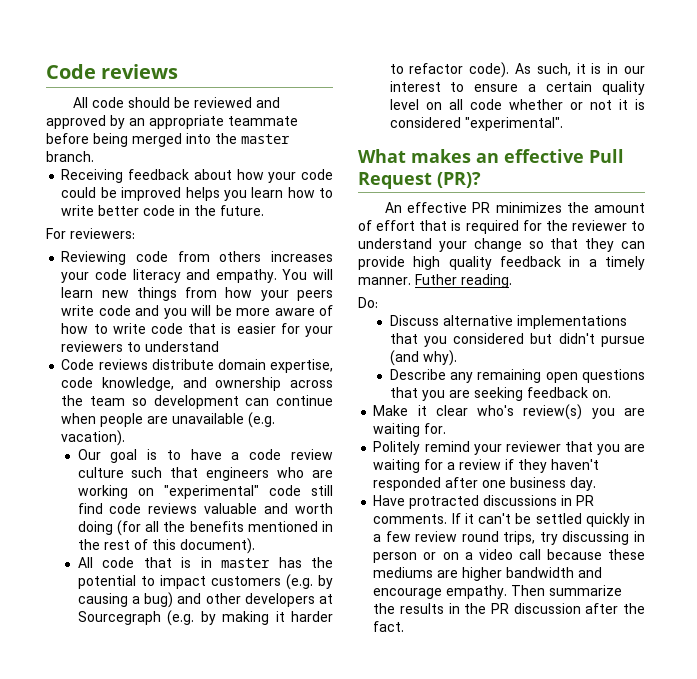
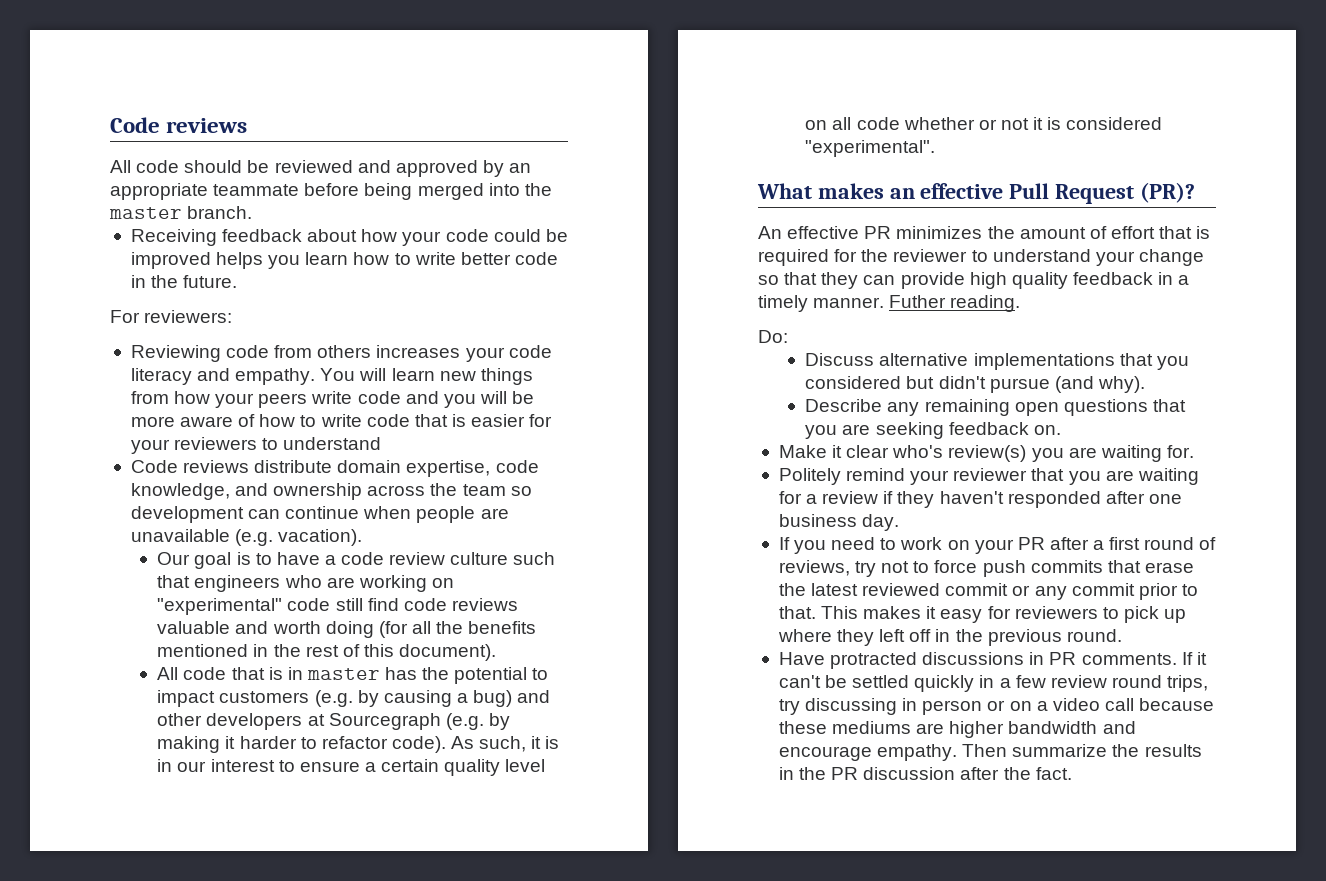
(597, 484) none -> [778,537,1217,554] [778,560,1194,577] [778,583,1198,600] [778,606,1187,623] [777,629,1122,646] // If you need to work on your PR after a first round of reviews, try not to force push commits that erase the latest reviewed commit or any commit prior to that. This makes it easy for reviewers to pick up where they left off in the previous round.

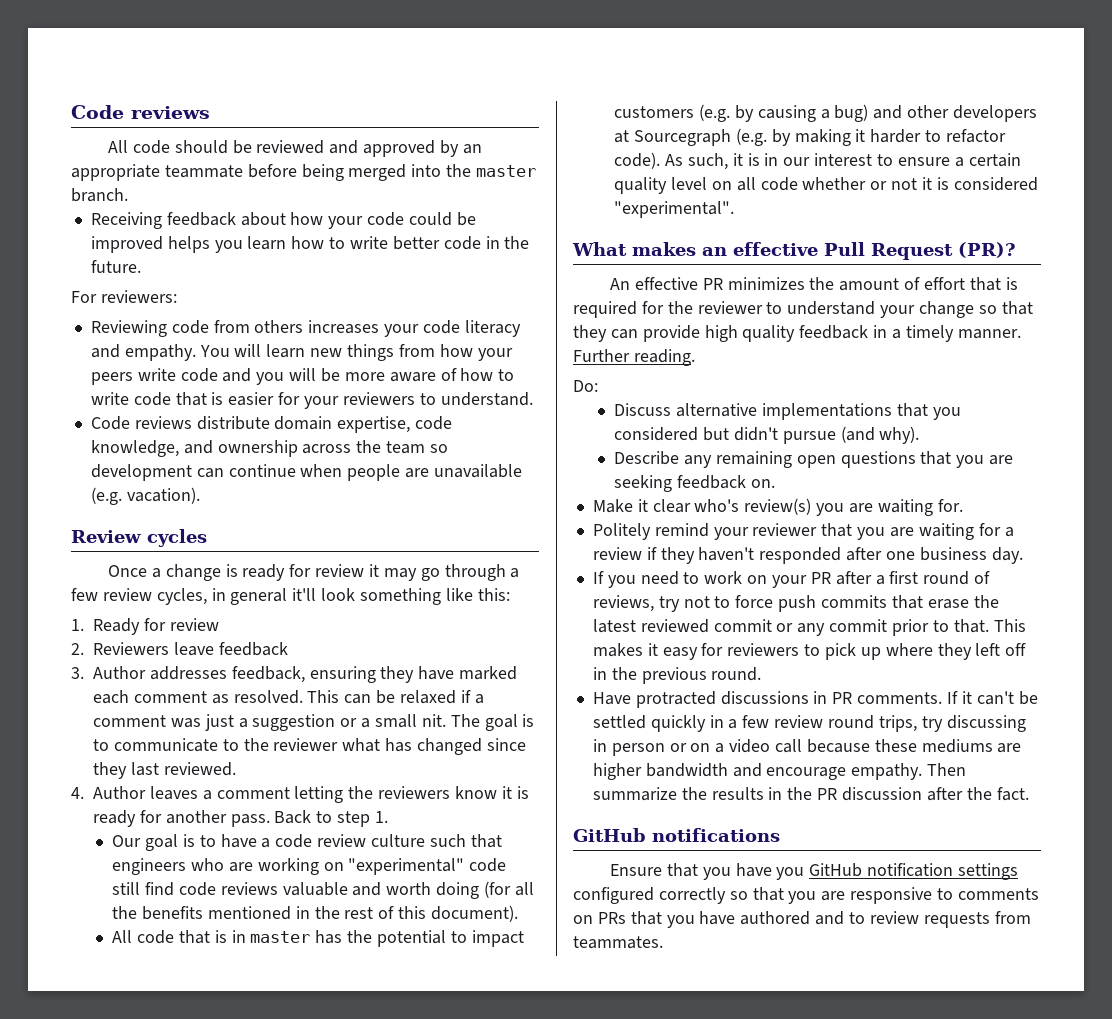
[283,437,382,450] understand -> [440,392,533,406] understand.
(363, 537) none -> [71,529,207,547] [107,564,520,581] [71,588,510,605] [71,618,219,635] [71,642,288,656] [71,666,518,683] [93,690,484,704] [93,714,535,731] [93,738,526,755] [93,762,236,779] [71,786,529,803] [93,810,389,827] // Review cycles // Once a change is ready for review it may go through a few review cycles, in general it'll look something like this: // 1. Ready for review // 2. Reviewers leave feedback // 3. Author addresses feedback, ensuring they have marked each comment as resolved. This can be relaxed if a comment was just a suggestion or a small nit. The goal is to communicate to the reviewer what has changed since they last reviewed. // 4. Author leaves a comment letting the reviewers know it is ready for another pass. Back to step 1.
[889,295,947,308] Futher -> [573,349,630,362] Further
(1072, 773) none -> [573,828,780,842] [609,863,1018,880] [573,887,1039,904] [573,911,1031,928] [573,936,663,949] // GitHub notifications // Ensure that you have you GitHub notification settings configured correctly so that you are responsive to comments on PRs that you have authored and to review requests from teammates.

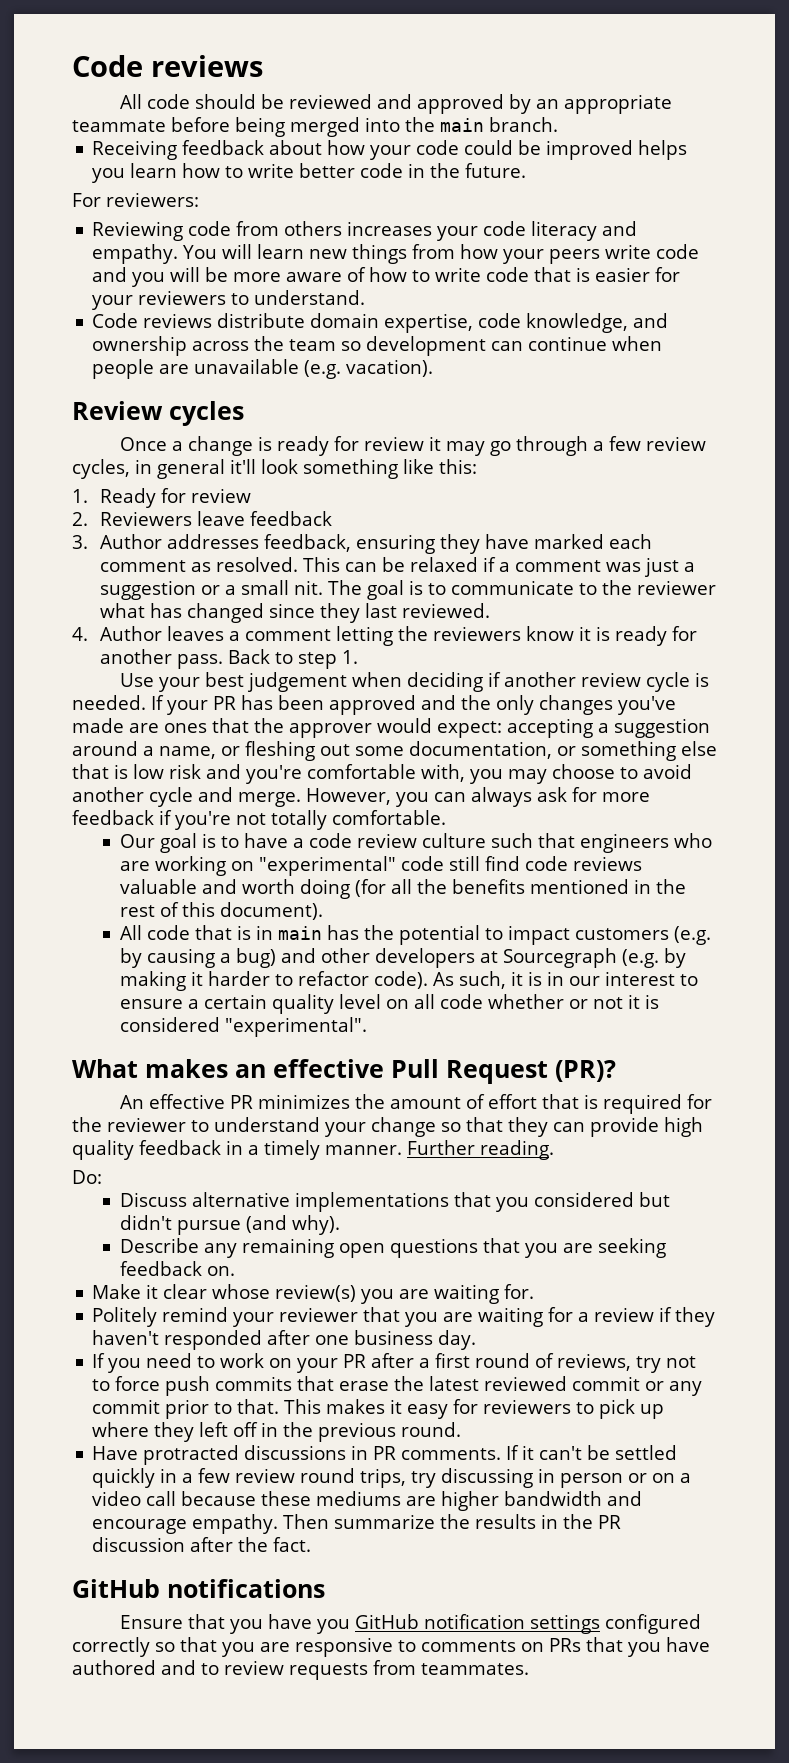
[476,165,537,177] master -> [440,118,484,132] main
(389, 817) none -> [119,672,709,692] [72,695,676,715] [72,718,710,738] [72,741,717,761] [72,764,692,784] [72,787,650,807] [72,810,446,830] // Use your best judgement when deciding if another review cycle is needed. If your PR has been approved and the only changes you've made are ones that the approver would expect: accepting a suggestion around a name, or fleshing out some documentation, or something else that is low risk and you're comfortable with, you may choose to avoid another cycle and merge. However, you can always ask for more feedback if you're not totally comfortable.
[250,931,311,943] master -> [278,926,323,940] main
[694,499,740,512] who's -> [212,1284,271,1299] whose

